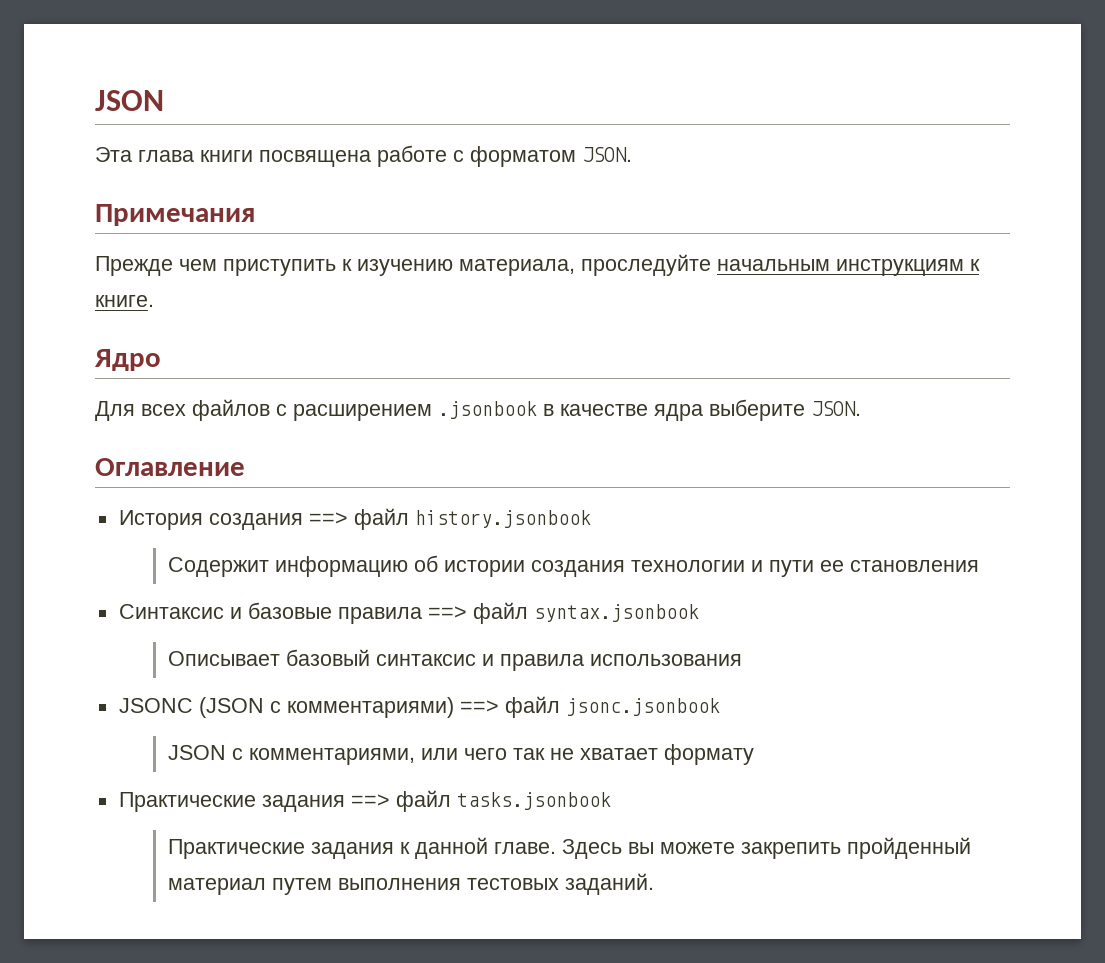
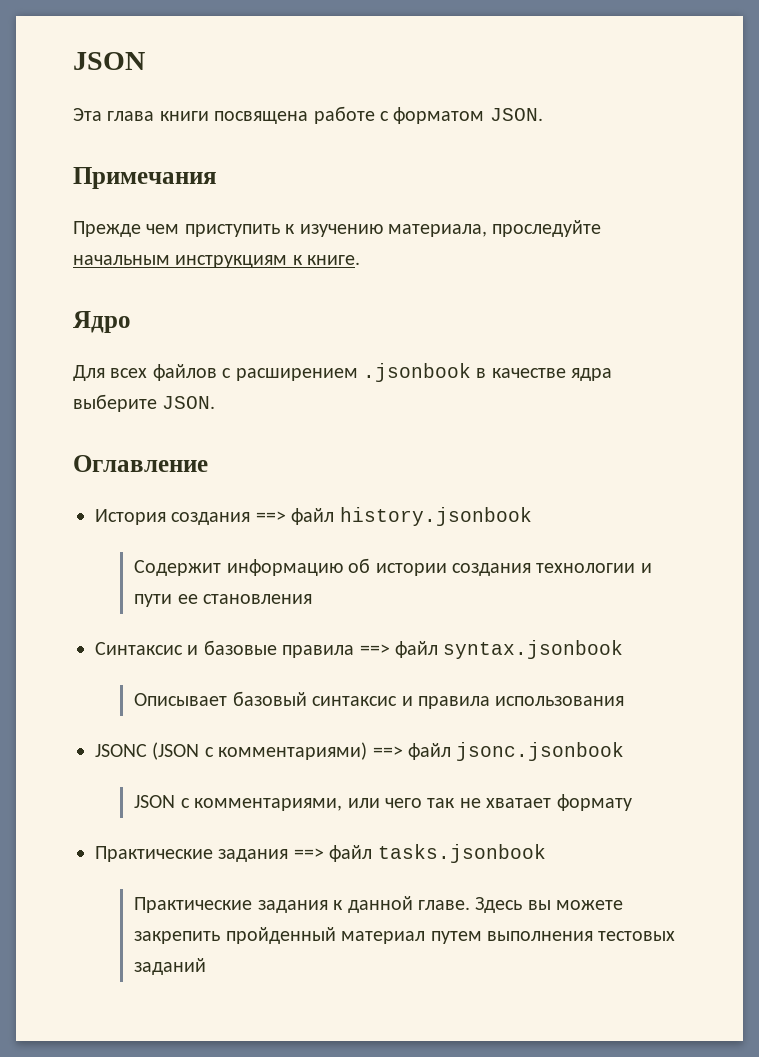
[564,873,654,895] заданий. -> [134,958,207,975] заданий

